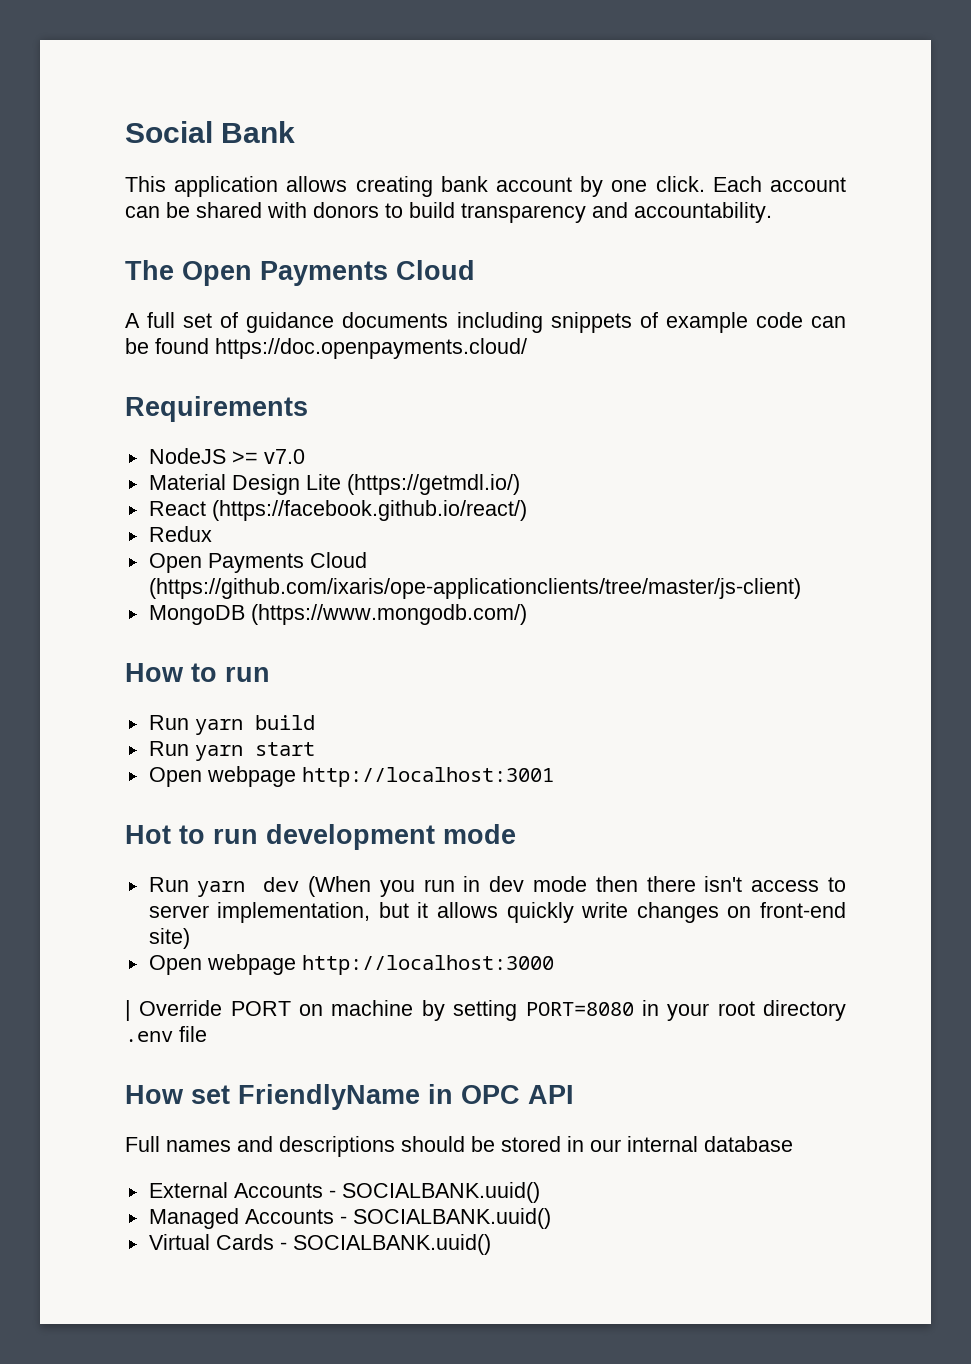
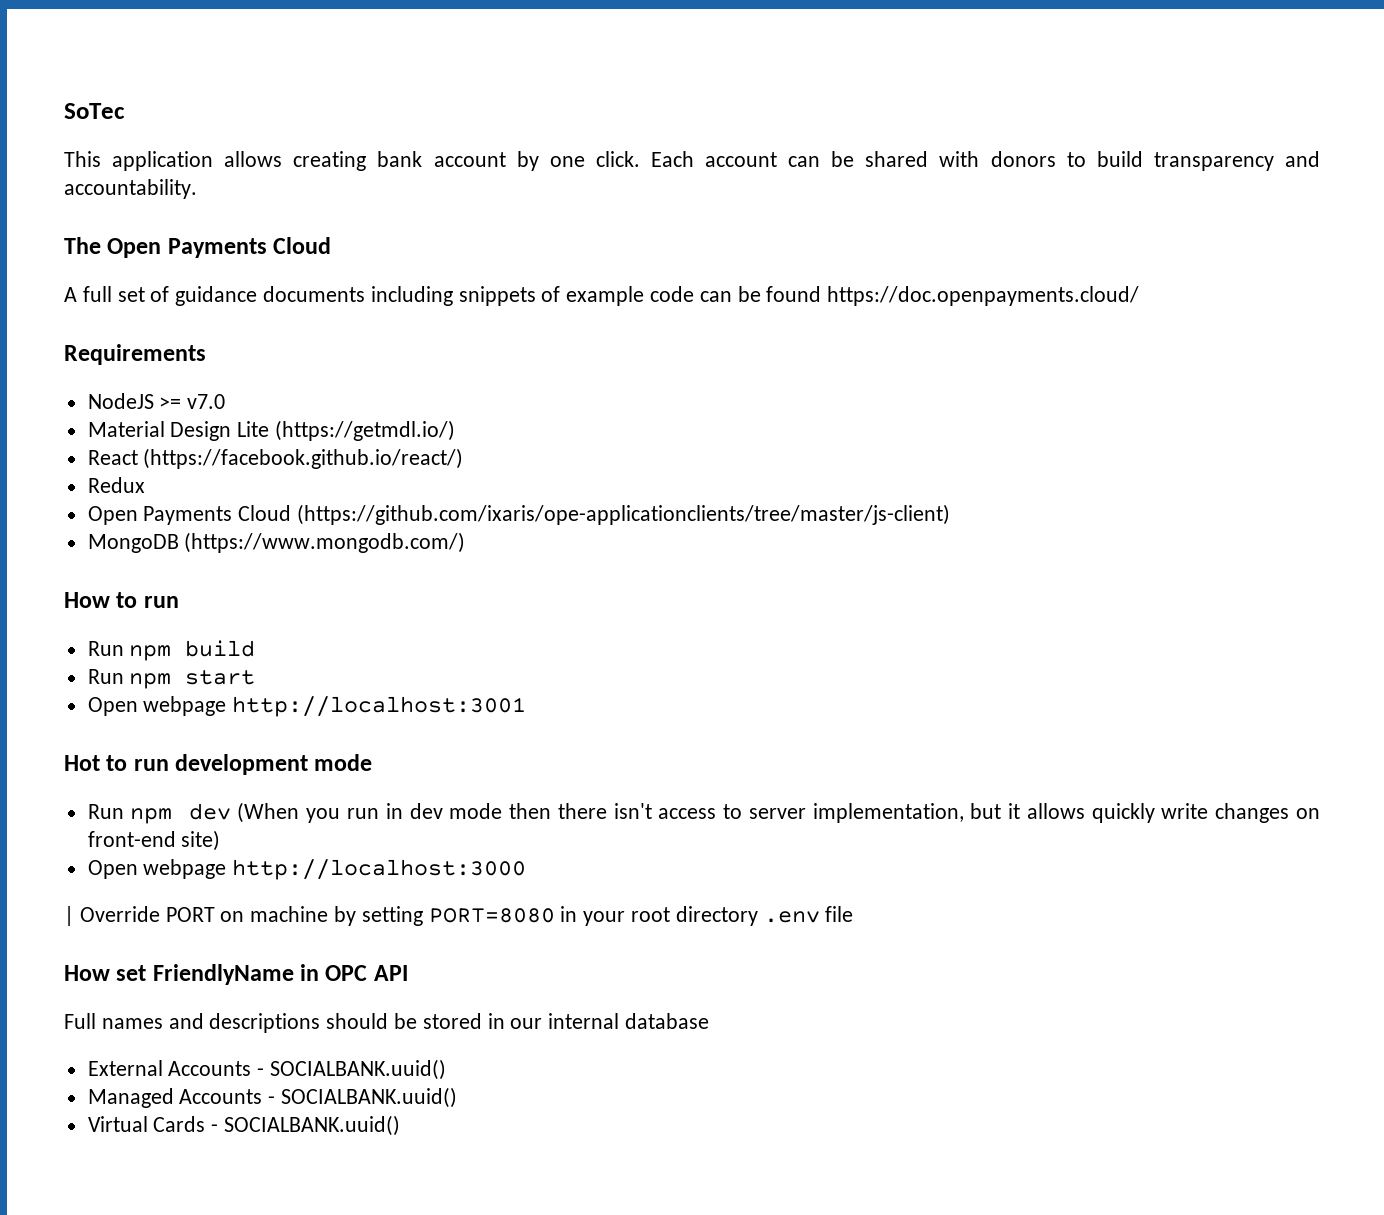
[125,121,296,143] Social Bank -> [64,103,125,119] SoTec
[194,719,243,735] yarn -> [129,645,172,661] npm
[194,745,243,761] yarn -> [129,673,172,689] npm
[197,881,246,897] yarn -> [130,808,173,824] npm

